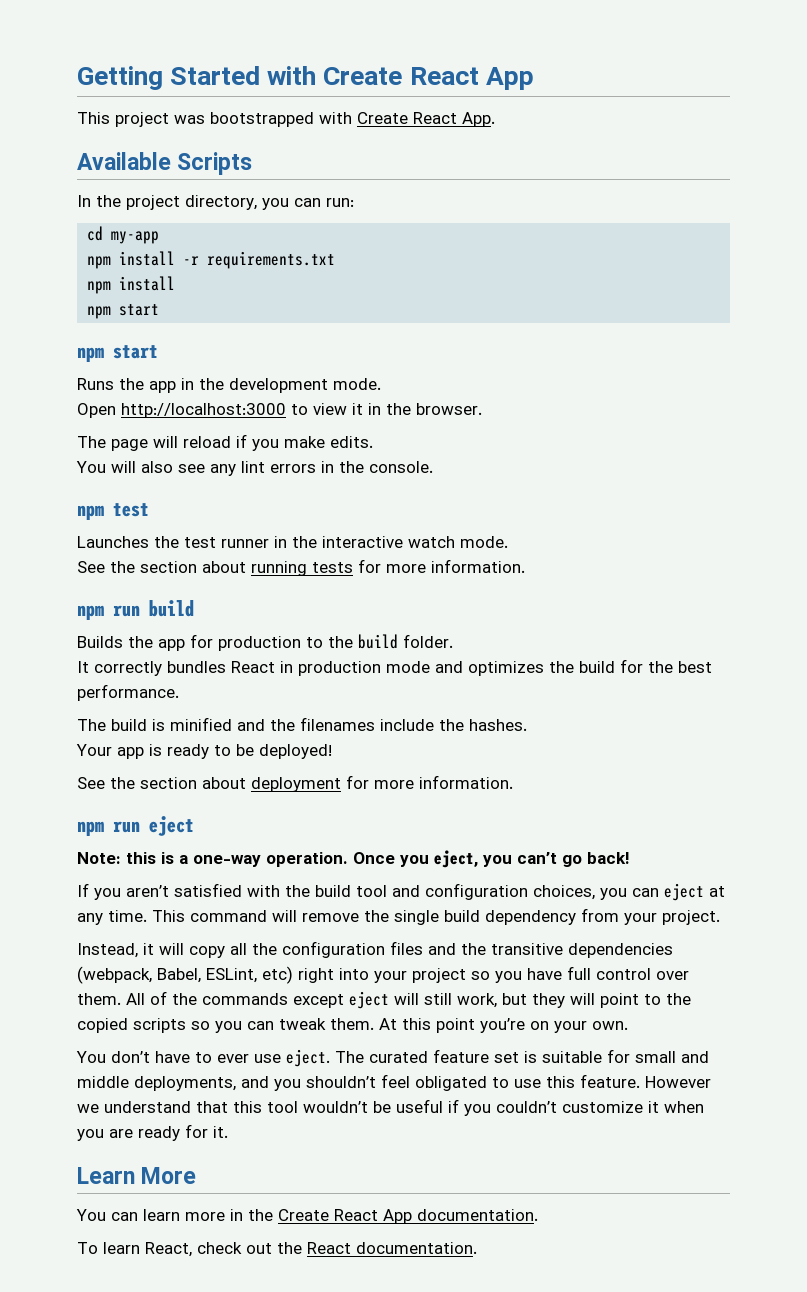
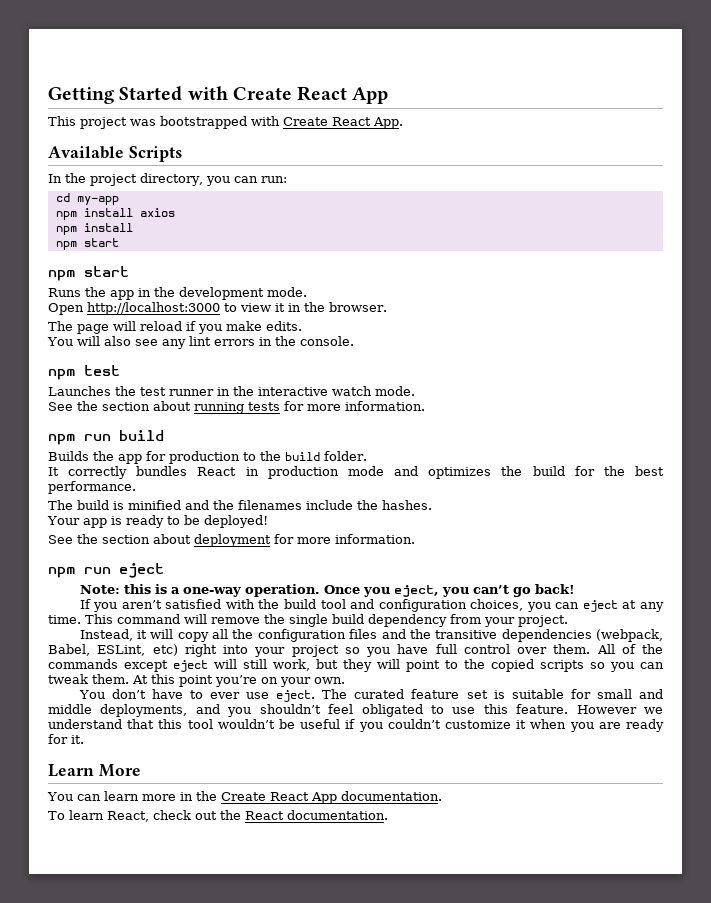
[183,251,336,269] -r requirements.txt -> [139,208,175,217] axios

